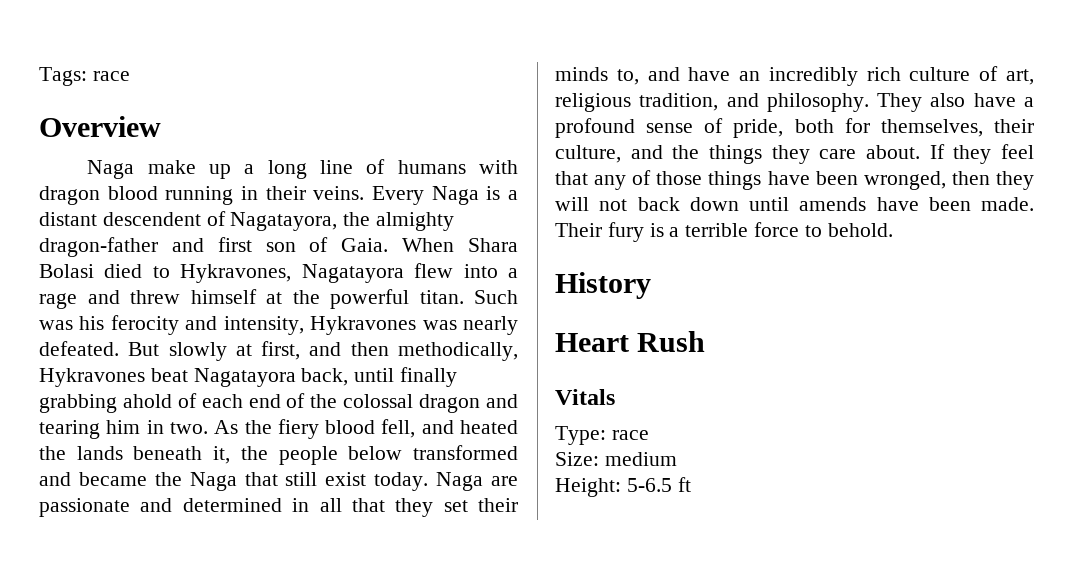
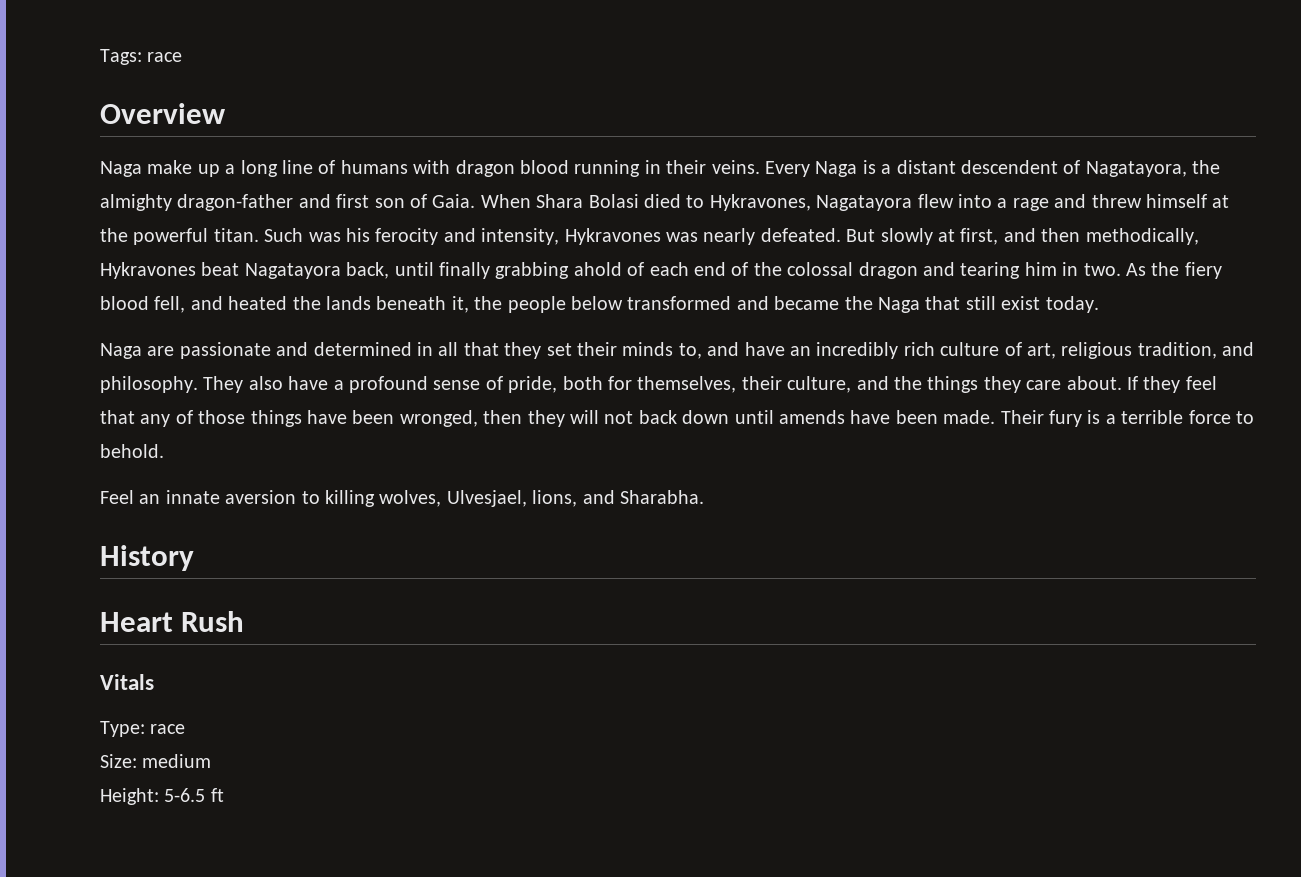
(429, 481) none -> (1099, 304) //
(893, 230) none -> [100,490,704,507] // Feel an innate aversion to killing wolves, Ulvesjael, lions, and Sharabha.

